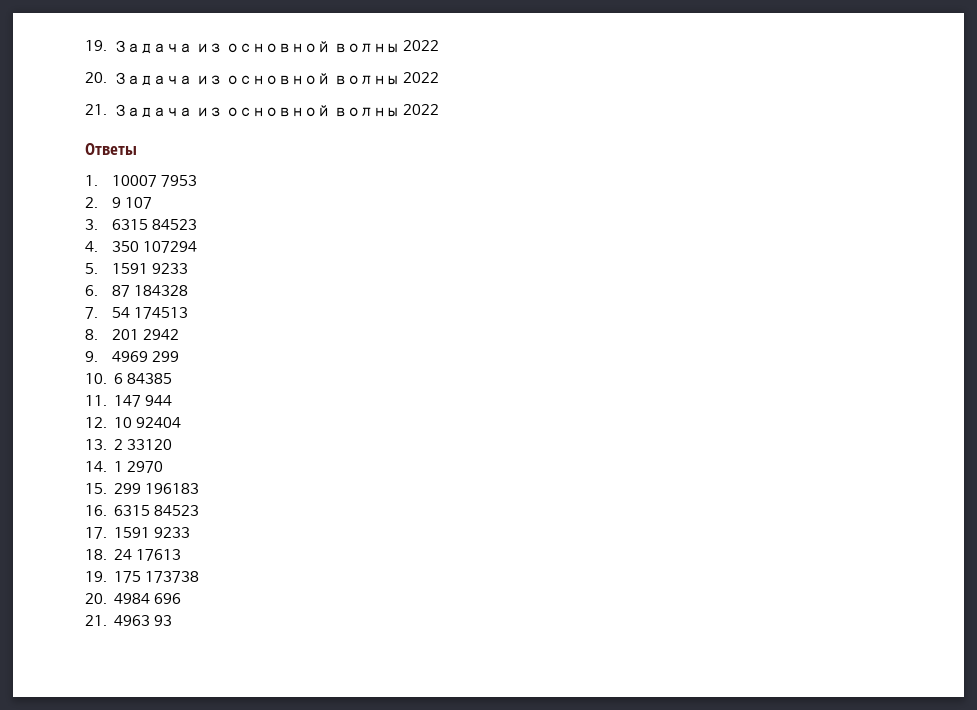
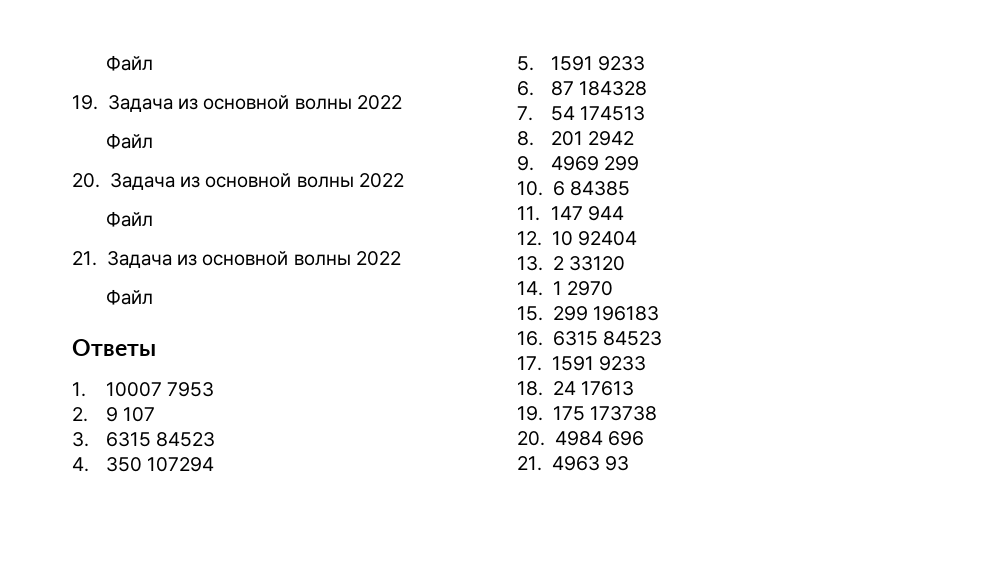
[85,40,439,54] [85,72,439,86] [85,104,439,118] 19. Задача из основной волны 2022 // 20. Задача из основной волны 2022 // 21. Задача из основной волны 2022 -> [106,55,154,71] [72,95,402,112] [106,133,154,149] [72,173,404,190] [106,211,154,227] [72,251,401,268] [106,289,154,305] Файл // 19. Задача из основной волны 2022 // Файл // 20. Задача из основной волны 2022 // Файл // 21. Задача из основной волны 2022 // Файл

